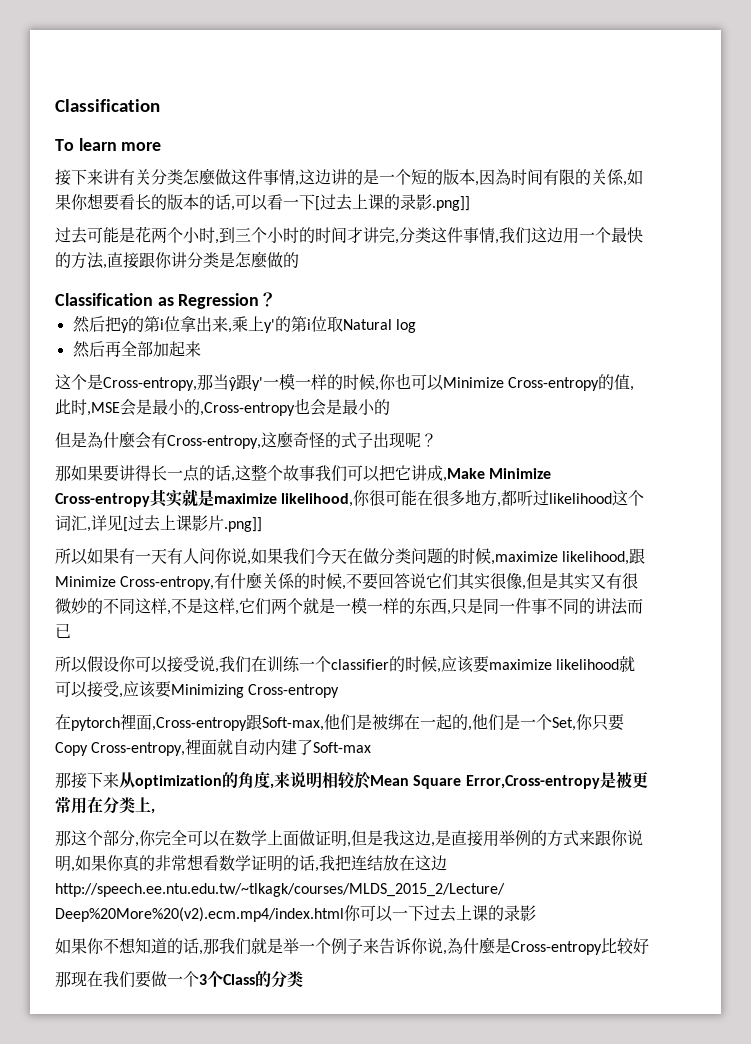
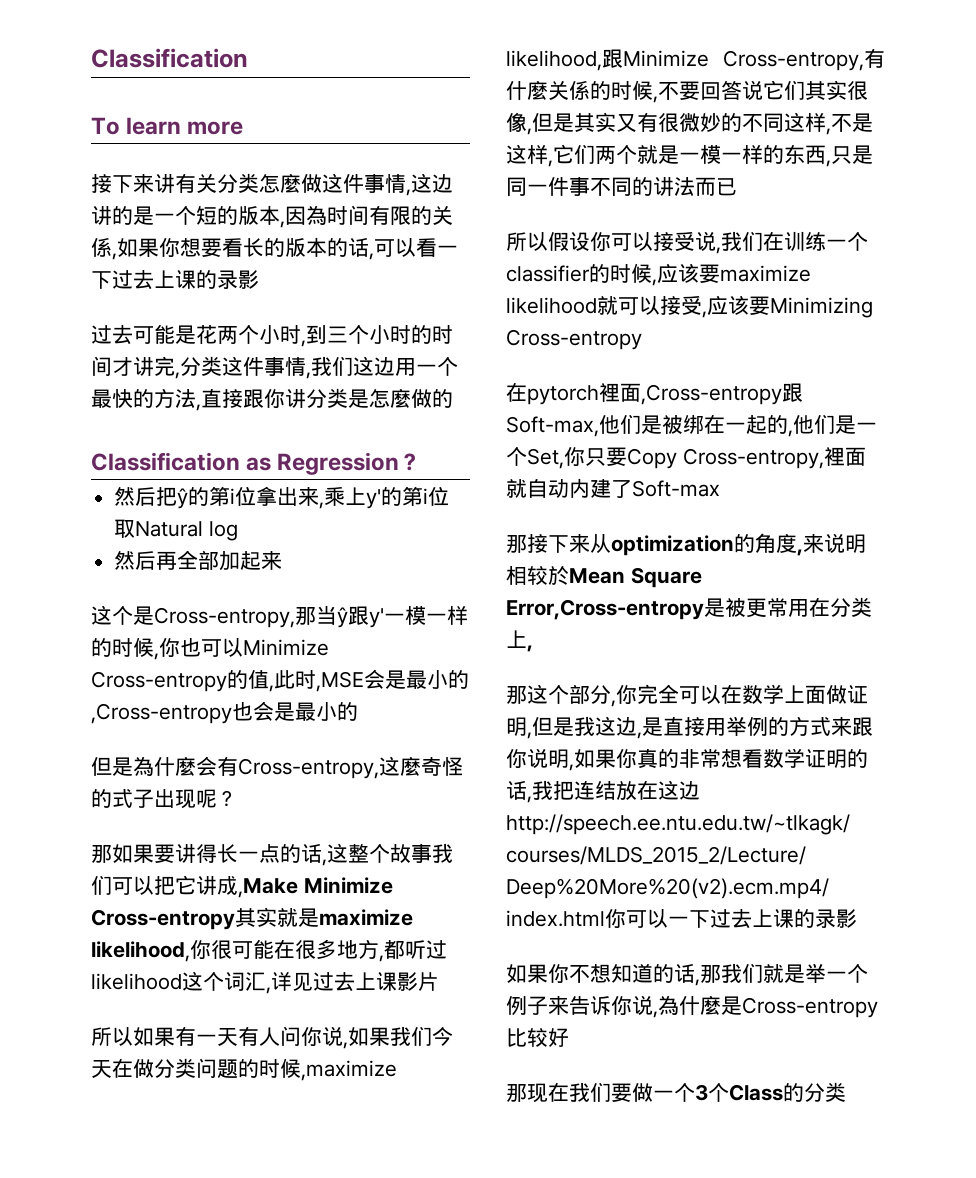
[315,194,470,211] [过去上课的录影.png]] -> [112,270,259,290] 过去上课的录影
[123,517,128,532] [ -> (313, 981) none
[224,517,262,532] .png]] -> (439, 981) none

